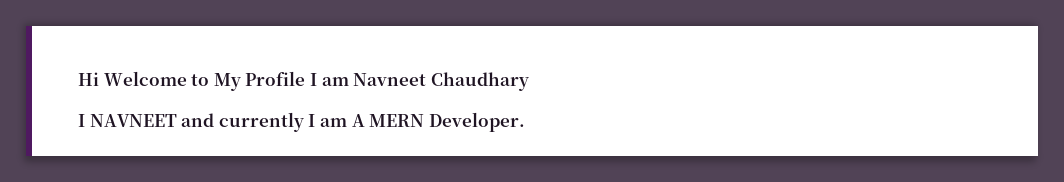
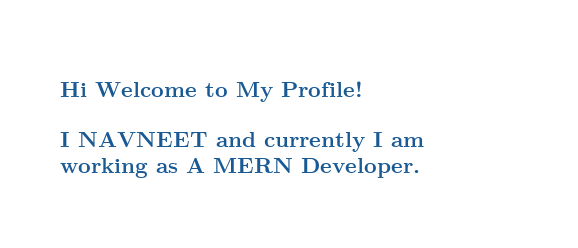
[245,71,529,91] Profile I am Navneet Chaudhary -> [281,81,363,97] Profile!
(347, 122) none -> [60,158,178,178] working as

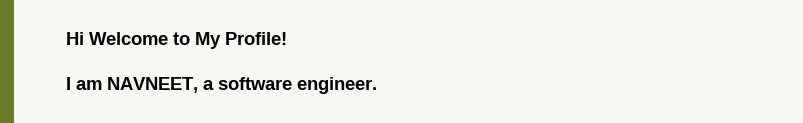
[78,132,424,152] [60,158,420,178] NAVNEET and currently I am working as A MERN Developer. -> [76,77,377,94] am NAVNEET, a software engineer.

